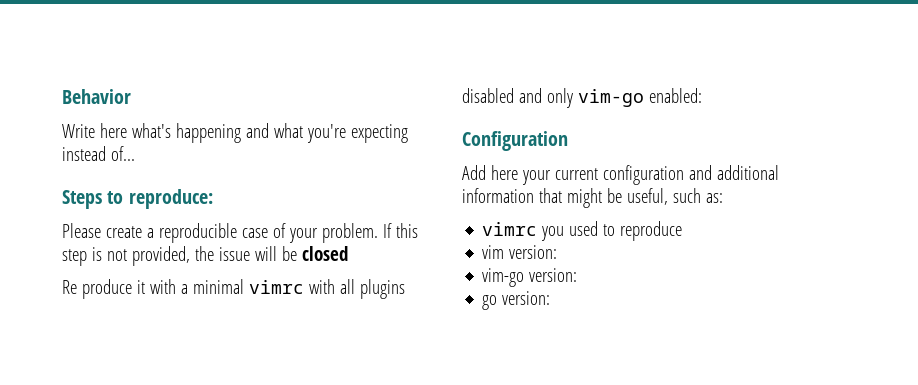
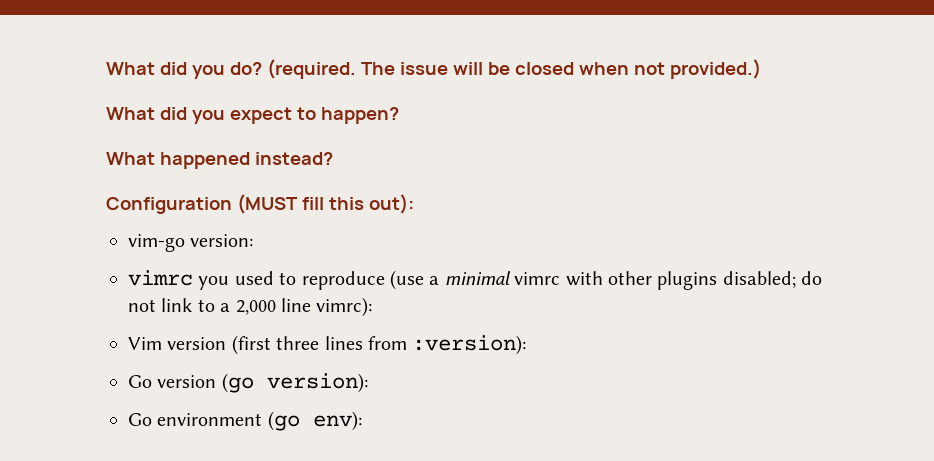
[62,89,131,104] [62,123,408,143] [62,146,135,161] [62,189,213,209] [62,223,418,243] [62,246,348,266] [62,279,405,299] [462,88,702,108] [462,131,568,151] [462,165,779,185] [462,188,723,208] Behavior // Write here what's happening and what you're expecting instead of... // Steps to reproduce: // Please create a reproducible case of your problem. If this step is not provided, the issue will be closed // Re produce it with a minimal vimrc with all plugins disabled and only vim-go enabled: // Configuration // Add here your current configuration and additional information that might be useful, such as: -> [106,59,761,79] [106,107,399,124] [106,152,333,169] [106,194,414,214] [128,234,254,252] What did you do? (required. The issue will be closed when not provided.) // What did you expect to happen? // What happened instead? // Configuration (MUST fill this out): // vim-go version:
[482,245,558,259] [482,268,578,287] [482,291,551,310] // vim version: // vim-go version: // go version: -> [390,270,823,290] [128,297,373,317] [128,335,527,355] [128,373,368,393] [128,411,362,431] (use a minimal vimrc with other plugins disabled; do not link to a 2,000 line vimrc): // Vim version (first three lines from :version): // Go version (go version): // Go environment (go env):

